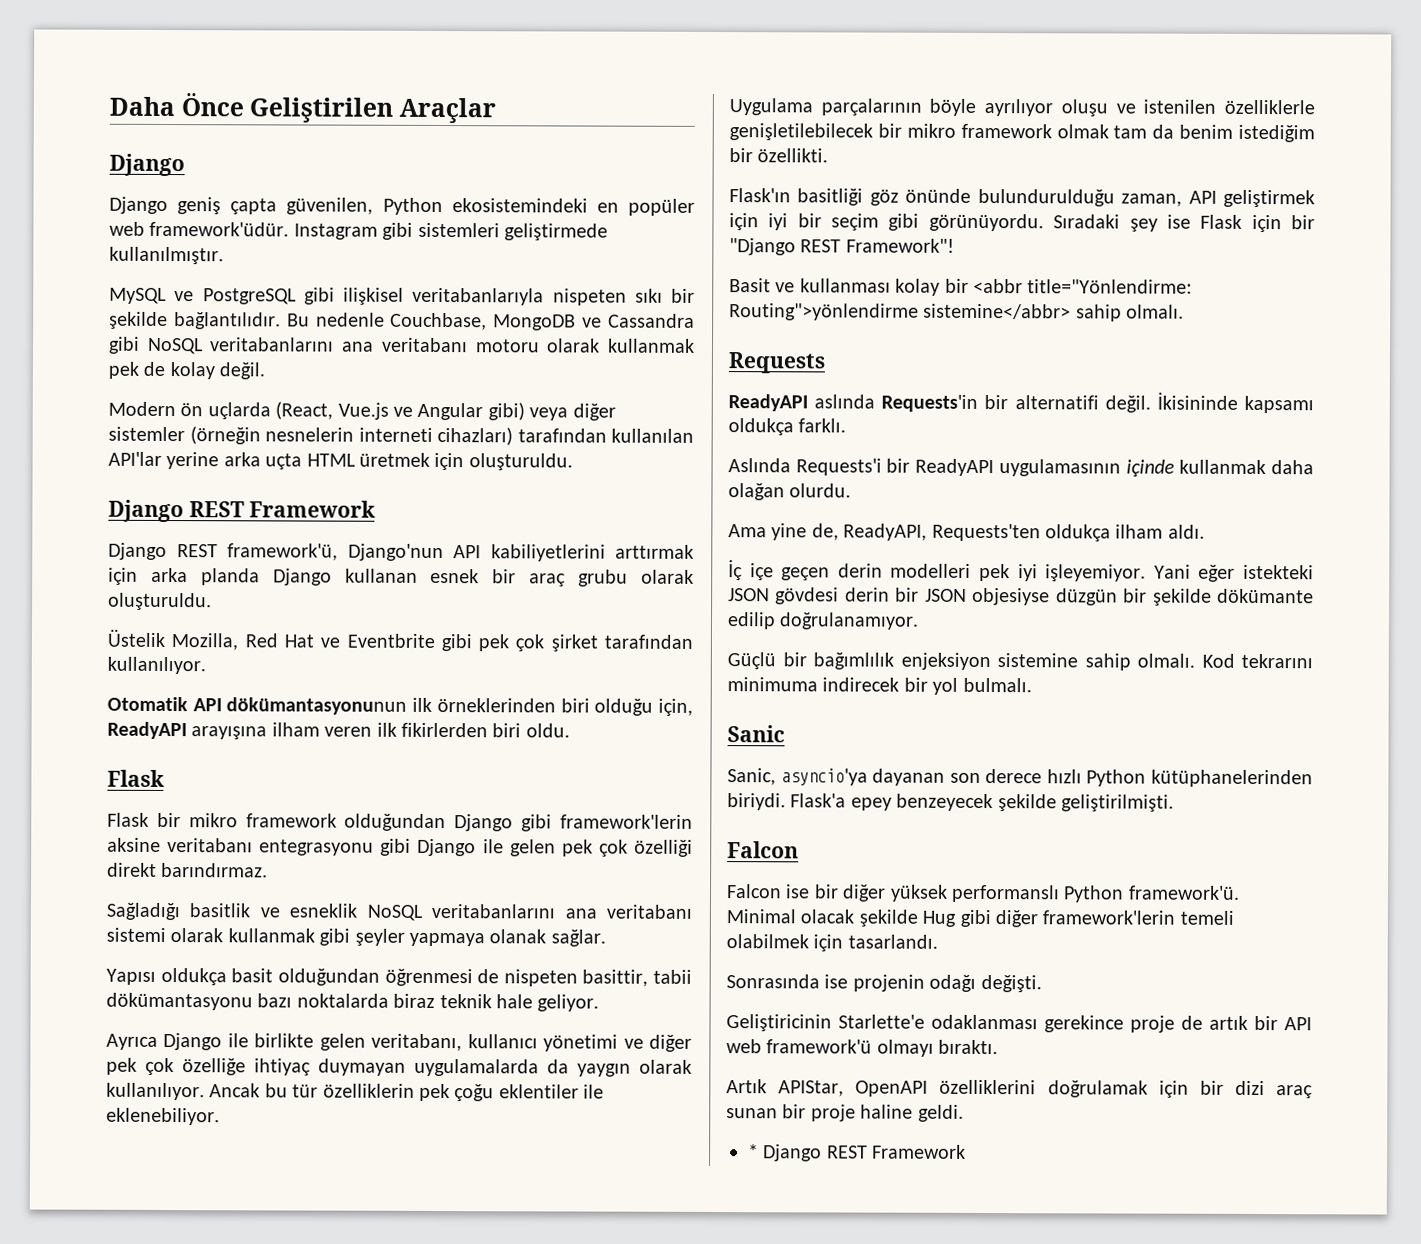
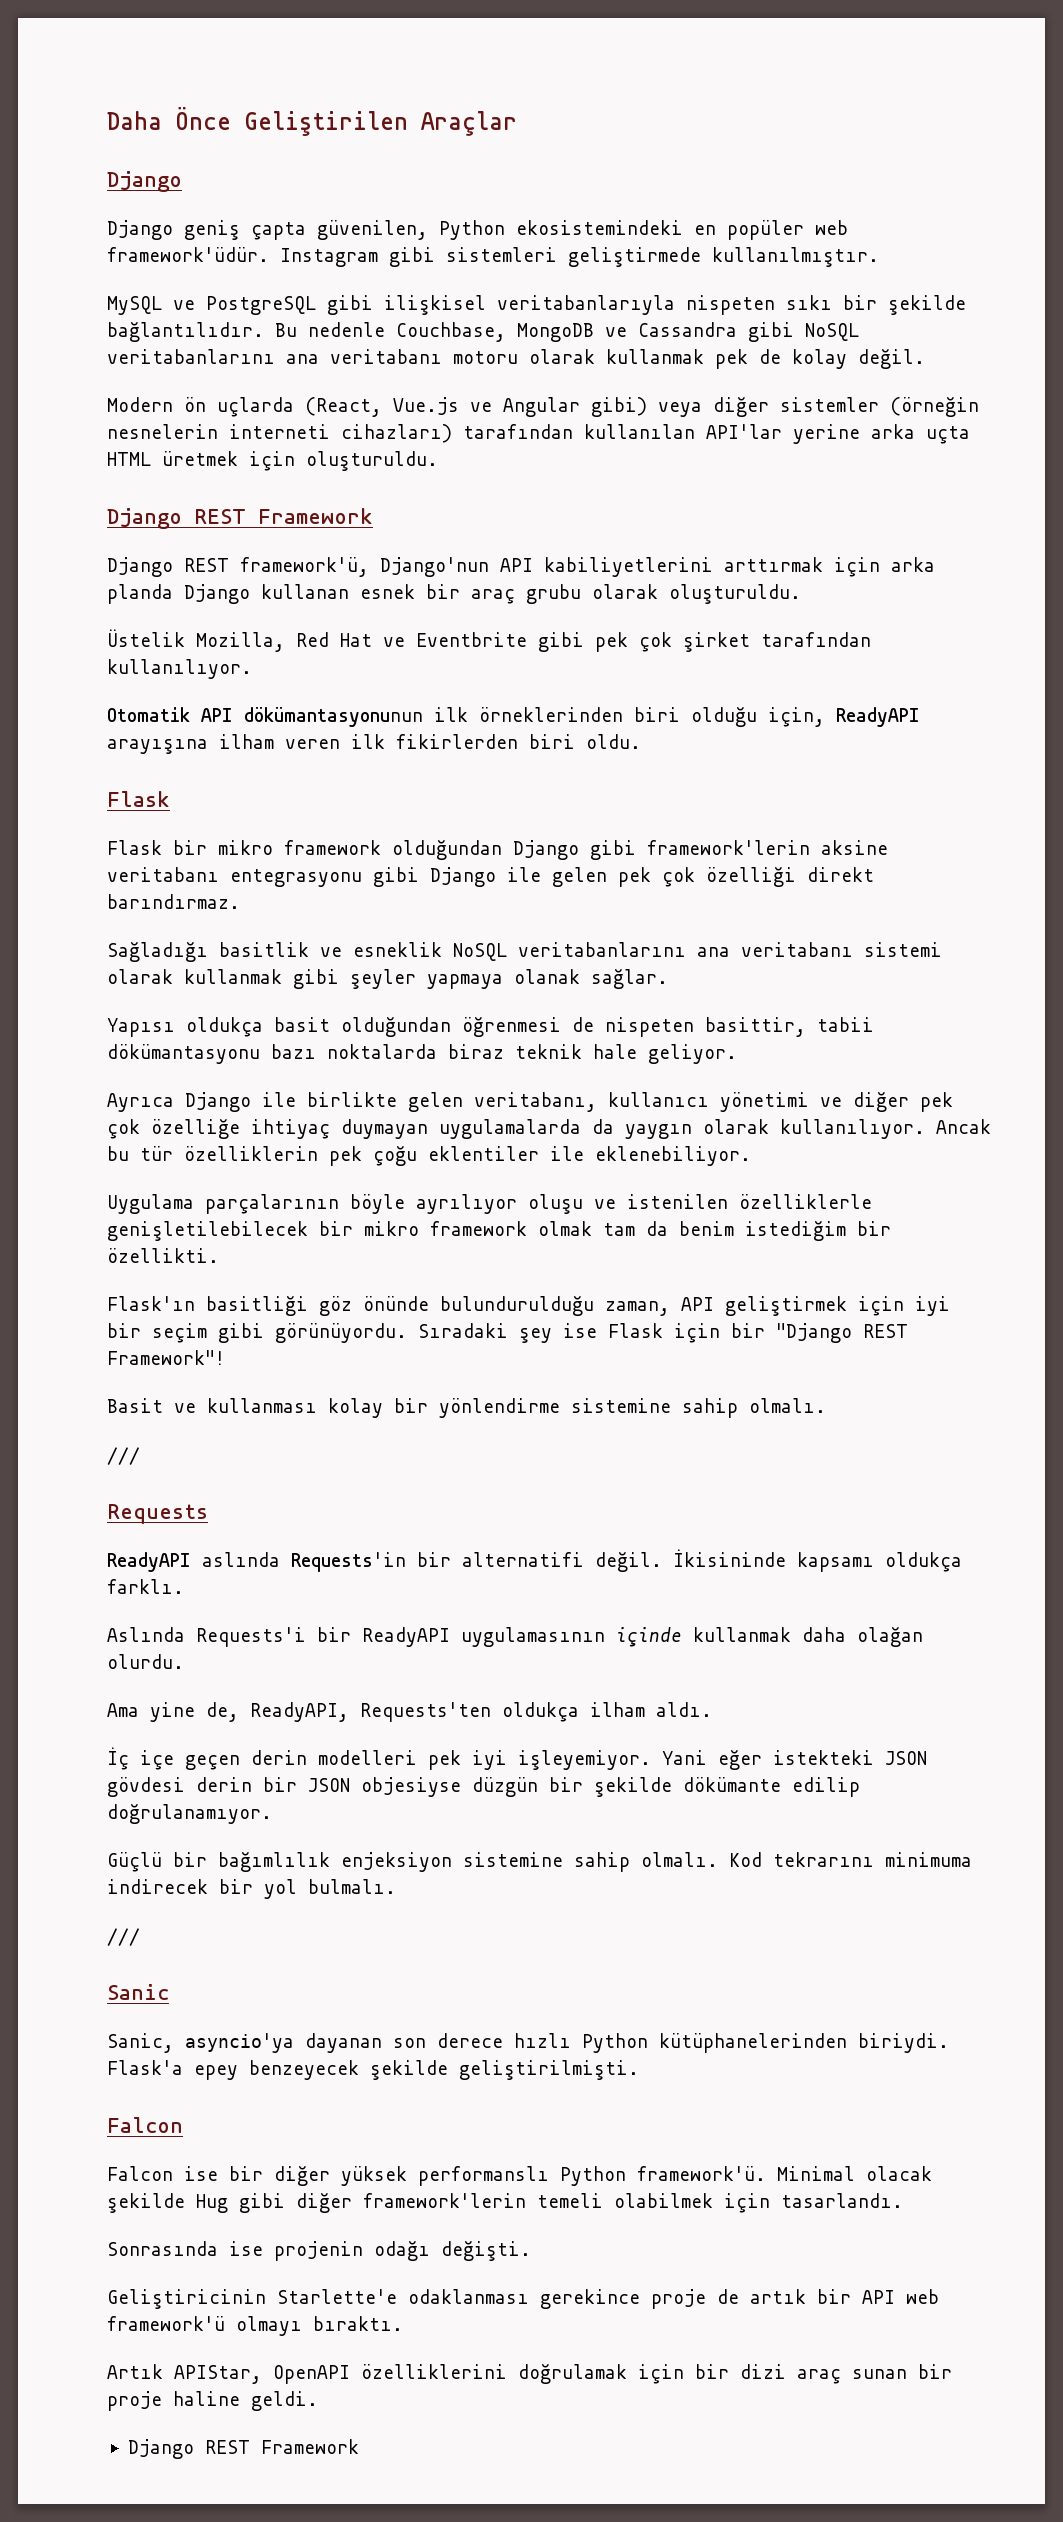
[973,278,1193,294] [729,303,1185,322] <abbr title="Yönlendirme: Routing">yönlendirme sistemine</abbr> sahip olmalı. -> [439,1398,826,1418] [107,1447,140,1465] yönlendirme sistemine sahip olmalı. // ///
(1032, 685) none -> [107,1928,140,1946] // ///
[748,1144,759,1159] * -> (318, 2401) none

